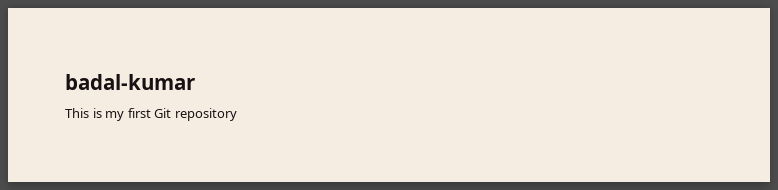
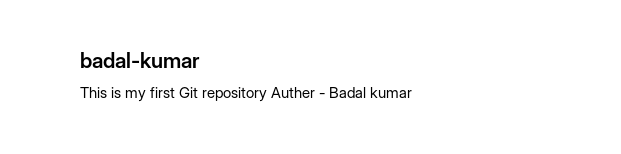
(237, 114) none -> [271,87,413,98] Auther - Badal kumar

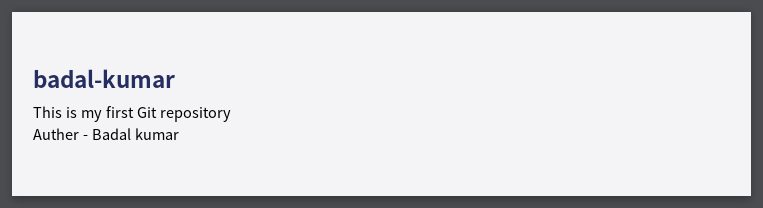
(268, 94) none -> (231, 114) //

